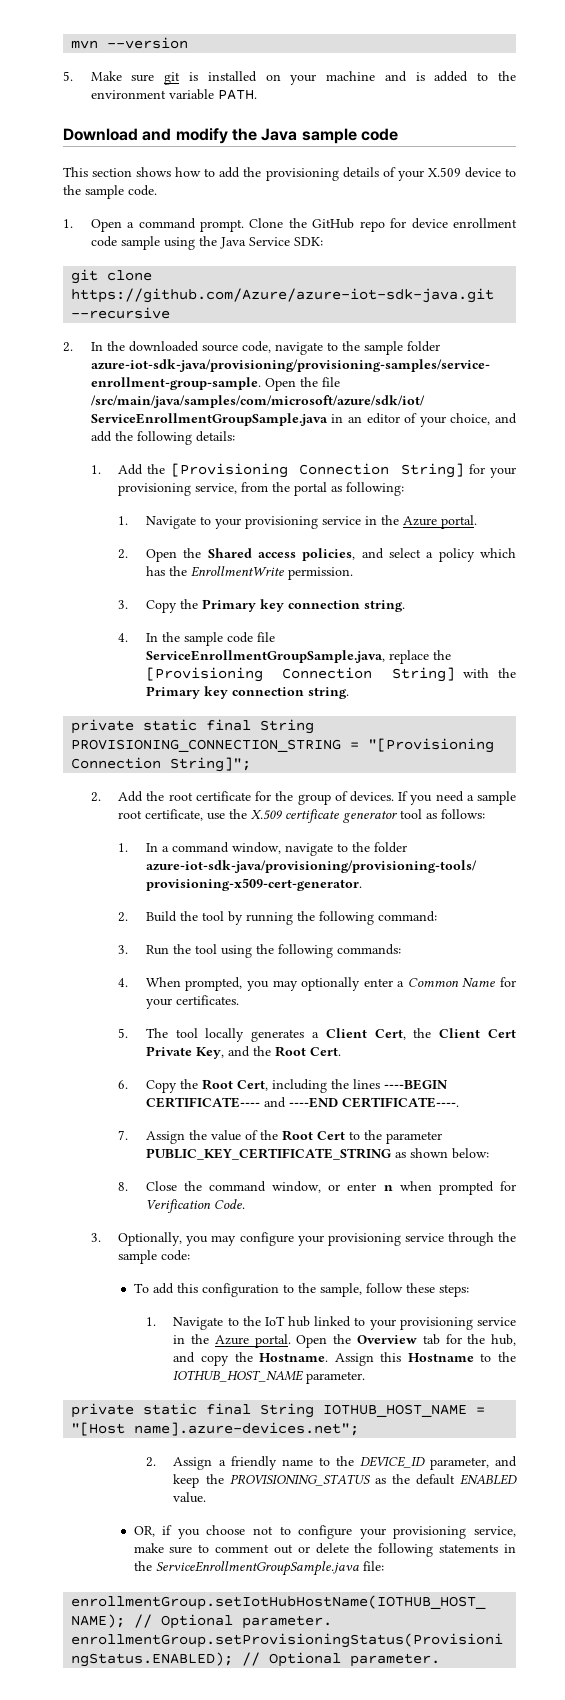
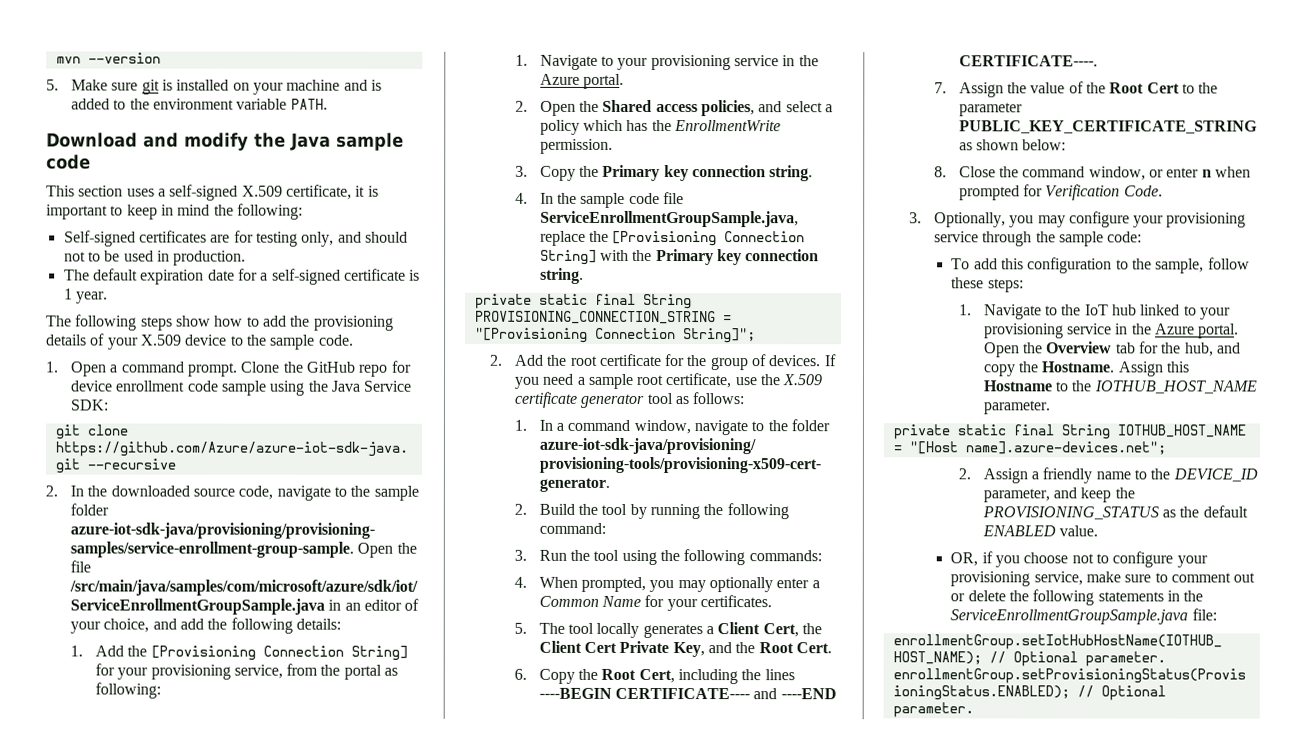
[136,167,172,177] shows -> [126,184,379,201] [46,203,303,220] [63,230,408,247] [63,250,247,266] [63,268,421,285] [63,288,108,304] [46,314,211,331] uses a self-signed X.509 certificate, it is important to keep in mind the following: // Self-signed certificates are for testing only, and should not to be used in production. // The default expiration date for a self-signed certificate is 1 year. // The following steps show

